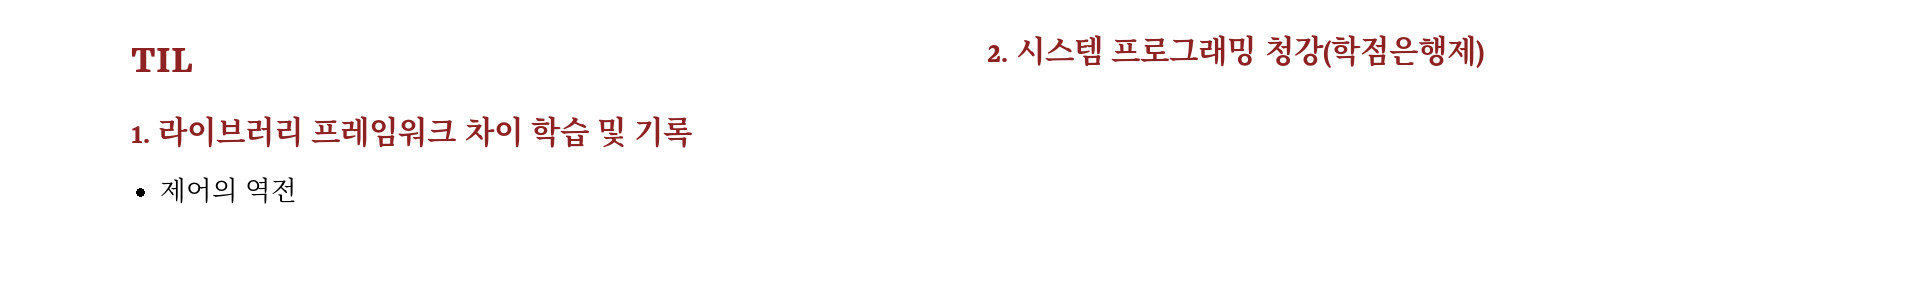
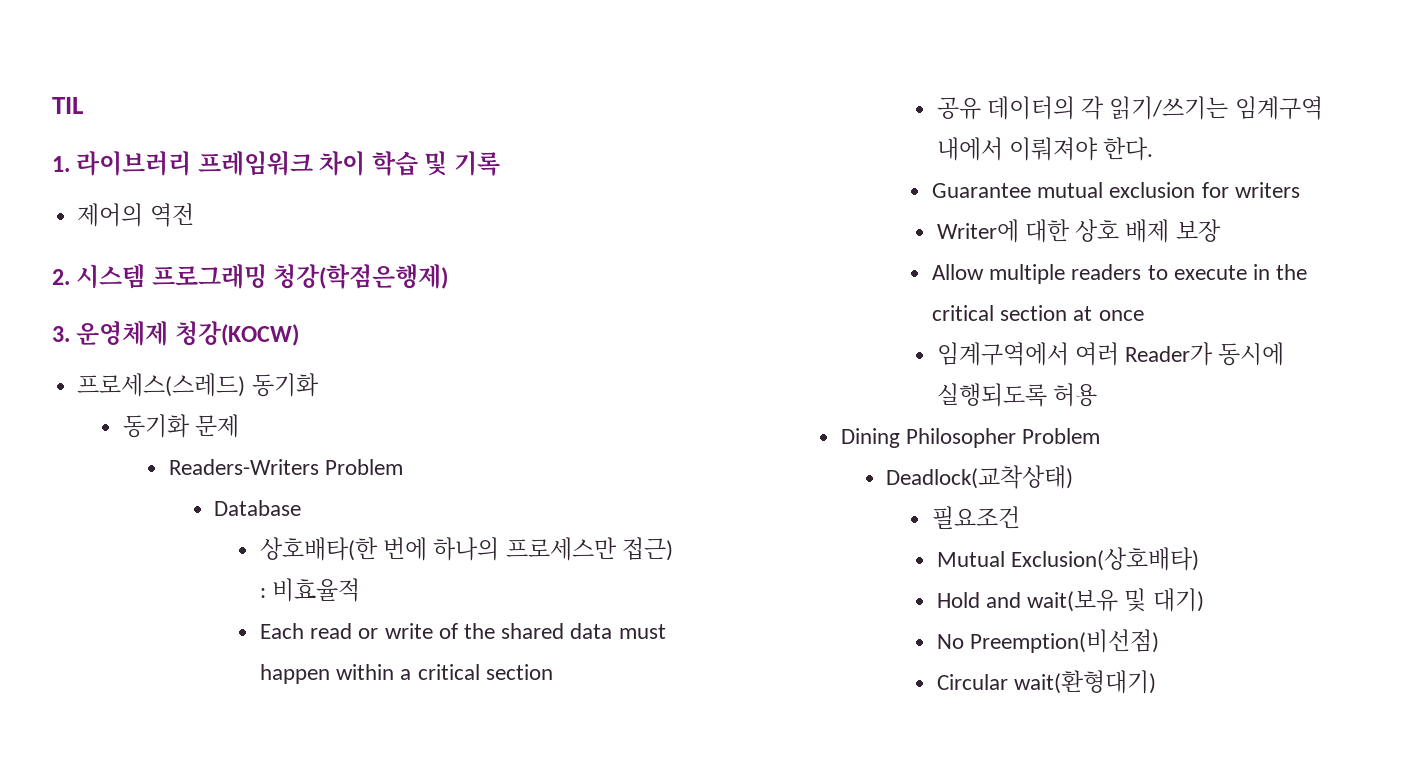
(1484, 52) none -> [52,321,299,346] [77,373,319,397] [122,414,240,438] [168,459,403,475] [214,500,302,516] [259,537,673,561] [259,578,361,602] [259,623,666,639] [259,664,553,684] [936,96,1323,120] [936,137,1154,161] [931,182,1300,198] [936,219,1221,243] [931,264,1308,284] [931,305,1144,321] [936,342,1285,366] [936,383,1098,407] [840,428,1101,448] [886,465,1074,489] [931,506,1020,529] [936,547,1200,571] [936,588,1204,612] [936,629,1160,653] [936,670,1157,694] // 3. 운영체제 청강(KOCW) // 프로세스(스레드) 동기화 // 동기화 문제 // Readers-Writers Problem // Database // 상호배타(한 번에 하나의 프로세스만 접근) : 비효율적 // Each read or write of the shared data must happen within a critical section // 공유 데이터의 각 읽기/쓰기는 임계구역 내에서 이뤄져야 한다. // Guarantee mutual exclusion for writers // Writer에 대한 상호 배제 보장 // Allow multiple readers to execute in the critical section at once // 임계구역에서 여러 Reader가 동시에 실행되도록 허용 // Dining Philosopher Problem // Deadlock(교착상태) // 필요조건 // Mutual Exclusion(상호배타) // Hold and wait(보유 및 대기) // No Preemption(비선점) // Circular wait(환형대기)

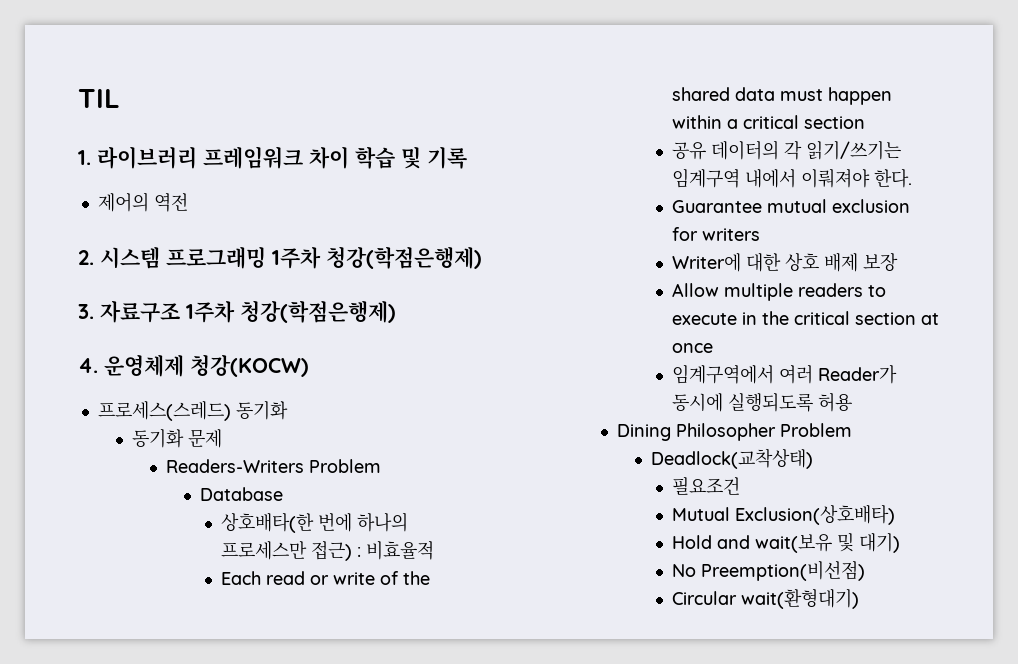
(267, 276) none -> [272,247,321,269] 1주차
(70, 334) none -> [100,300,396,323] [78,358,98,373] 자료구조 1주차 청강(학점은행제) // 4.

